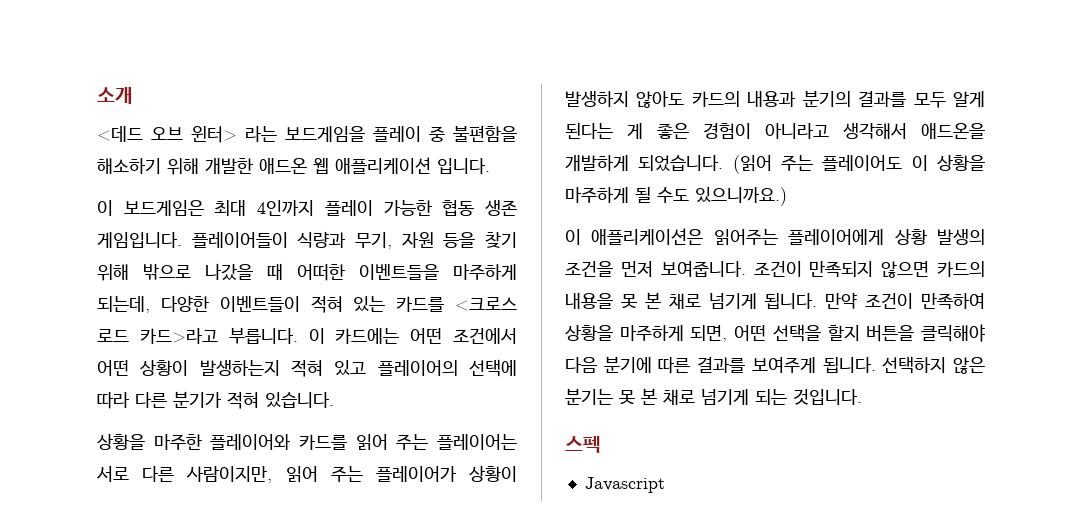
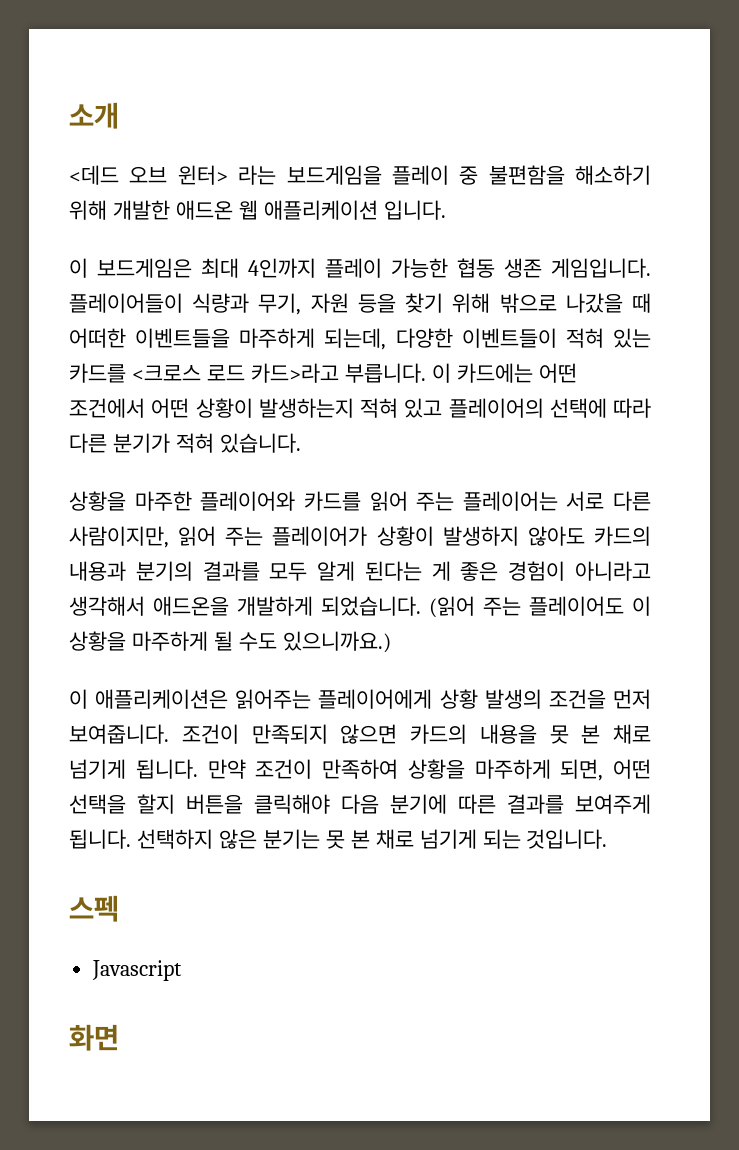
(665, 485) none -> [69,1024,119,1051] // 화면

